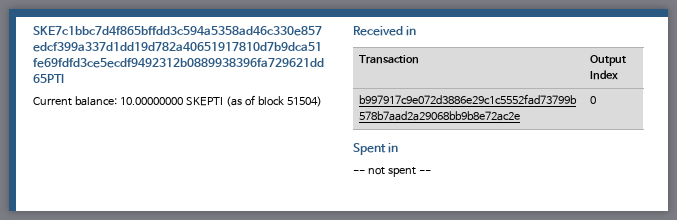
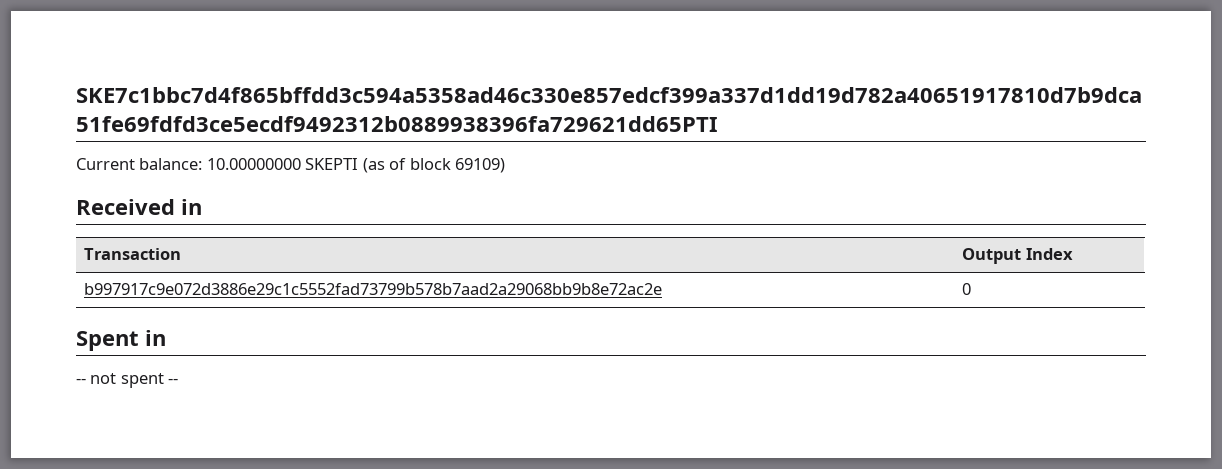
[286,96,322,107] 51504) -> [455,158,506,173] 69109)

